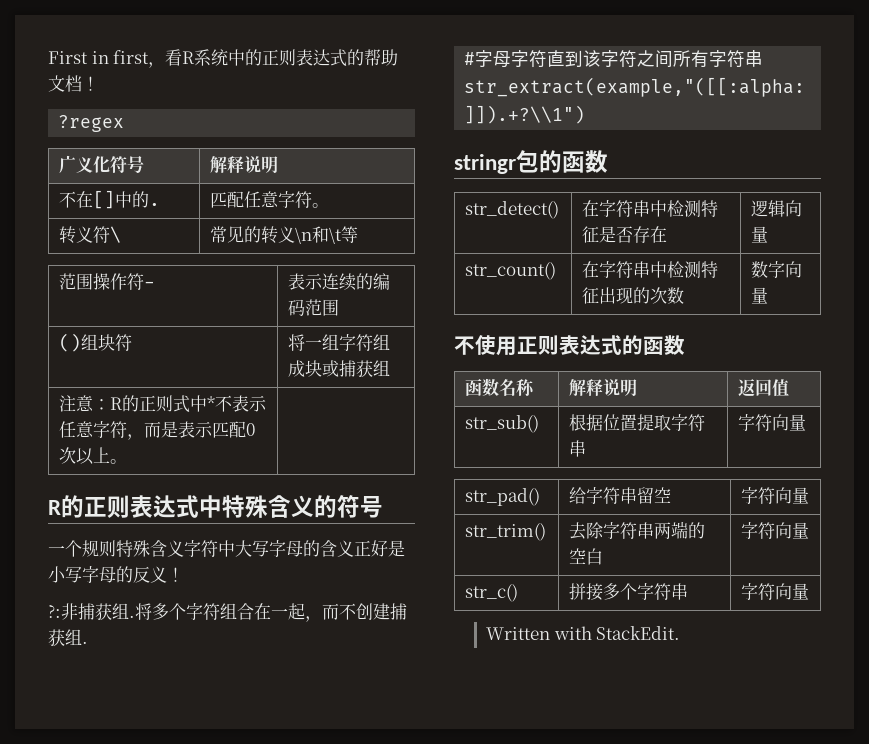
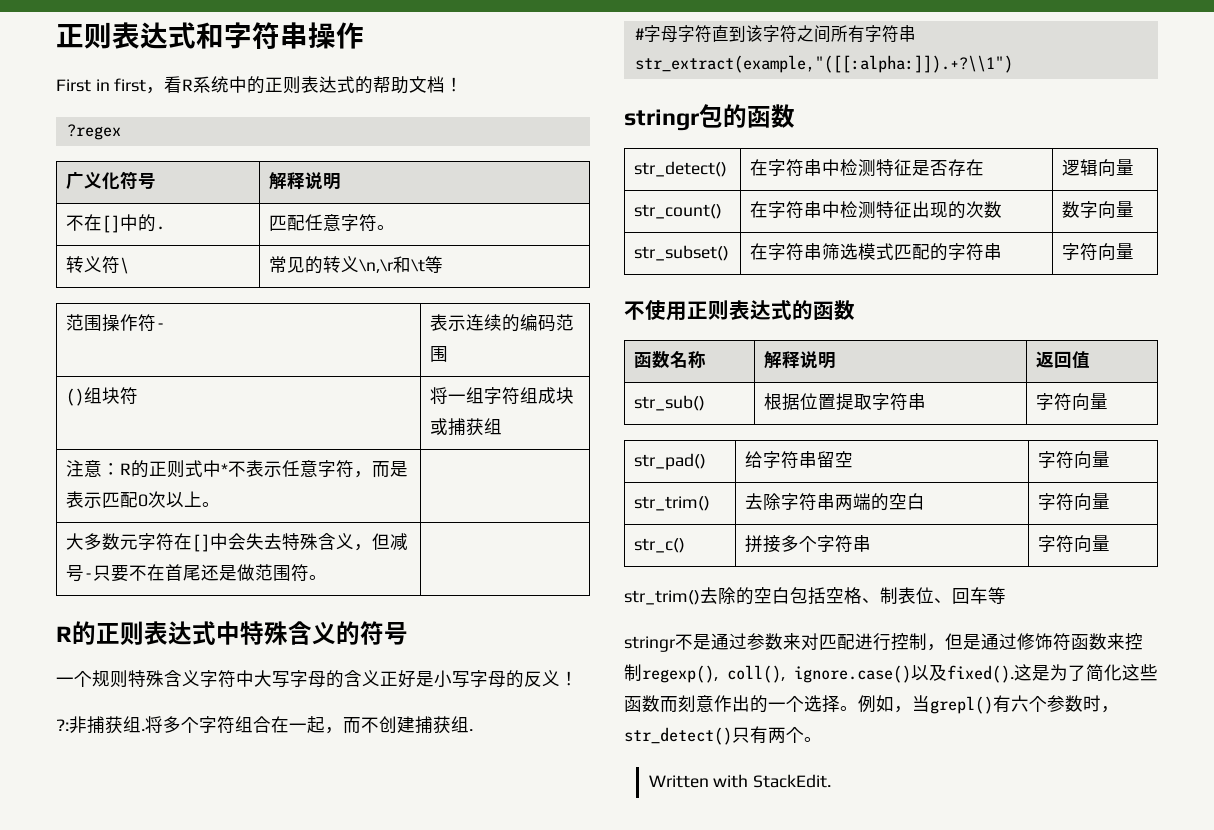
(48, 57) none -> [56,22,364,49] 正则表达式和字符串操作 //
[295,227,313,244] \n -> [359,259,394,273] \n,\r
(128, 461) none -> [66,533,409,552] [66,564,328,582] // 大多数元字符在[]中会失去特殊含义，但减号-只要不在首尾还是做范围符。 |
(769, 295) none -> [634,245,730,261] [750,243,1003,261] [1062,243,1135,261] // str_subset() | 在字符串筛选模式匹配的字符串 | 字符向量
(810, 591) none -> [624,587,1006,605] [624,633,1143,652] [624,664,1158,683] [624,695,1119,714] [624,726,822,745] // str_trim()去除的空白包括空格、制表位、回车等 // stringr不是通过参数来对匹配进行控制，但是通过修饰符函数来控制regexp(), coll(), ignore.case()以及fixed().这是为了简化这些函数而刻意作出的一个选择。例如，当grepl()有六个参数时，str_detect()只有两个。

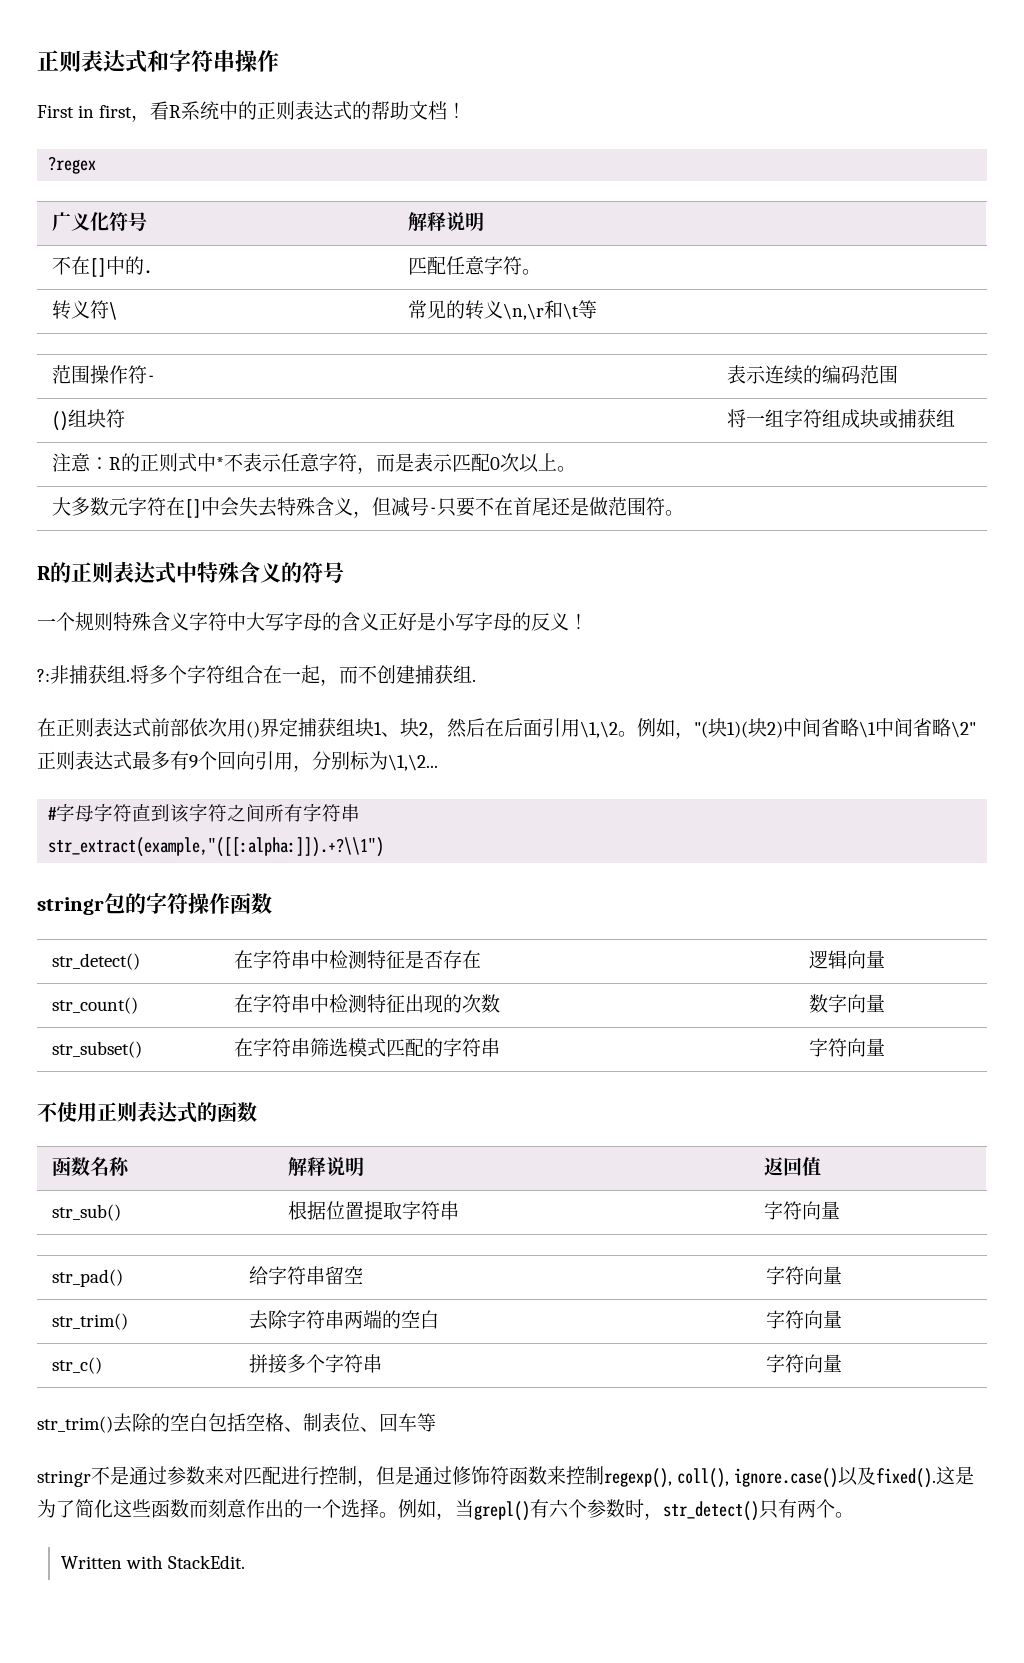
(473, 730) none -> [37,718,976,739] [37,751,438,772] // 在正则表达式前部依次用()界定捕获组块1、块2，然后在后面引用\1,\2。例如，"(块1)(块2)中间省略\1中间省略\2"正则表达式最多有9个回向引用，分别标为\1,\2...
(747, 116) none -> [146,893,230,914] 字符操作

